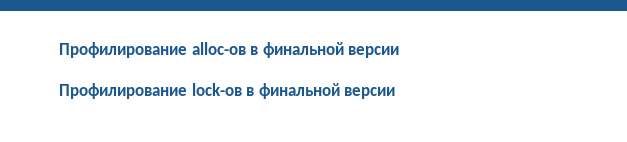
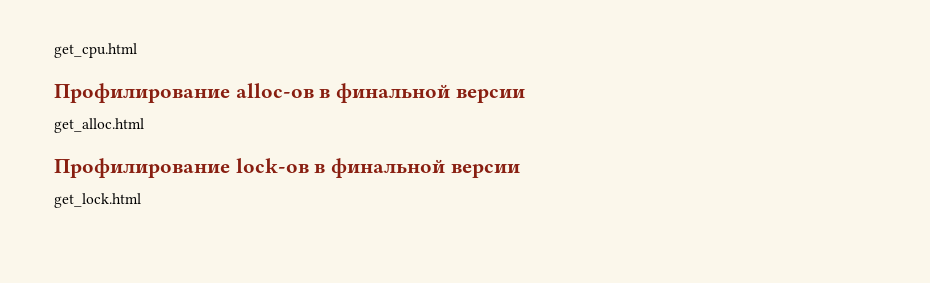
(59, 50) none -> [54,43,137,58] get_cpu.html //
(400, 52) none -> [54,118,144,133] // get_alloc.html
(396, 93) none -> [54,193,141,208] // get_lock.html

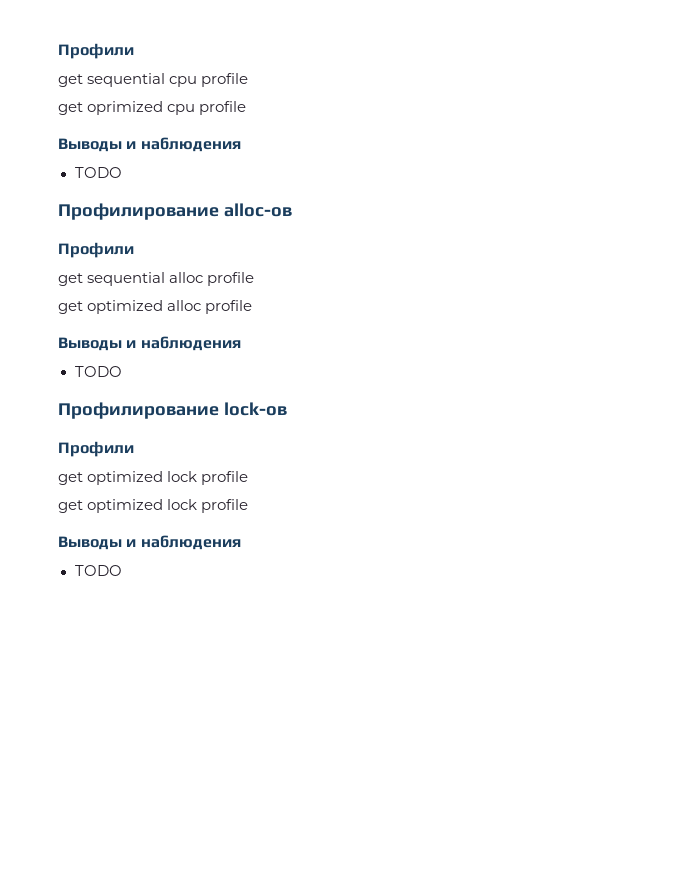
[54,43,137,58] [54,83,525,103] [54,118,144,133] [54,158,520,178] [54,193,141,208] get_cpu.html // Профилирование alloc-ов в финальной версии // get_alloc.html // Профилирование lock-ов в финальной версии // get_lock.html -> [58,43,134,59] [58,73,249,87] [58,101,247,115] [58,137,241,152] [74,167,122,178] [58,203,292,220] [58,242,134,258] [58,272,255,286] [58,300,253,314] [58,336,241,351] [74,366,122,377] [58,402,287,419] [58,441,134,457] [58,471,249,485] [58,499,249,513] [58,535,241,550] [74,565,122,576] Профили // get sequential cpu profile // get oprimized cpu profile // Выводы и наблюдения // TODO // Профилирование alloc-ов // Профили // get sequential alloc profile // get optimized alloc profile // Выводы и наблюдения // TODO // Профилирование lock-ов // Профили // get optimized lock profile // get optimized lock profile // Выводы и наблюдения // TODO

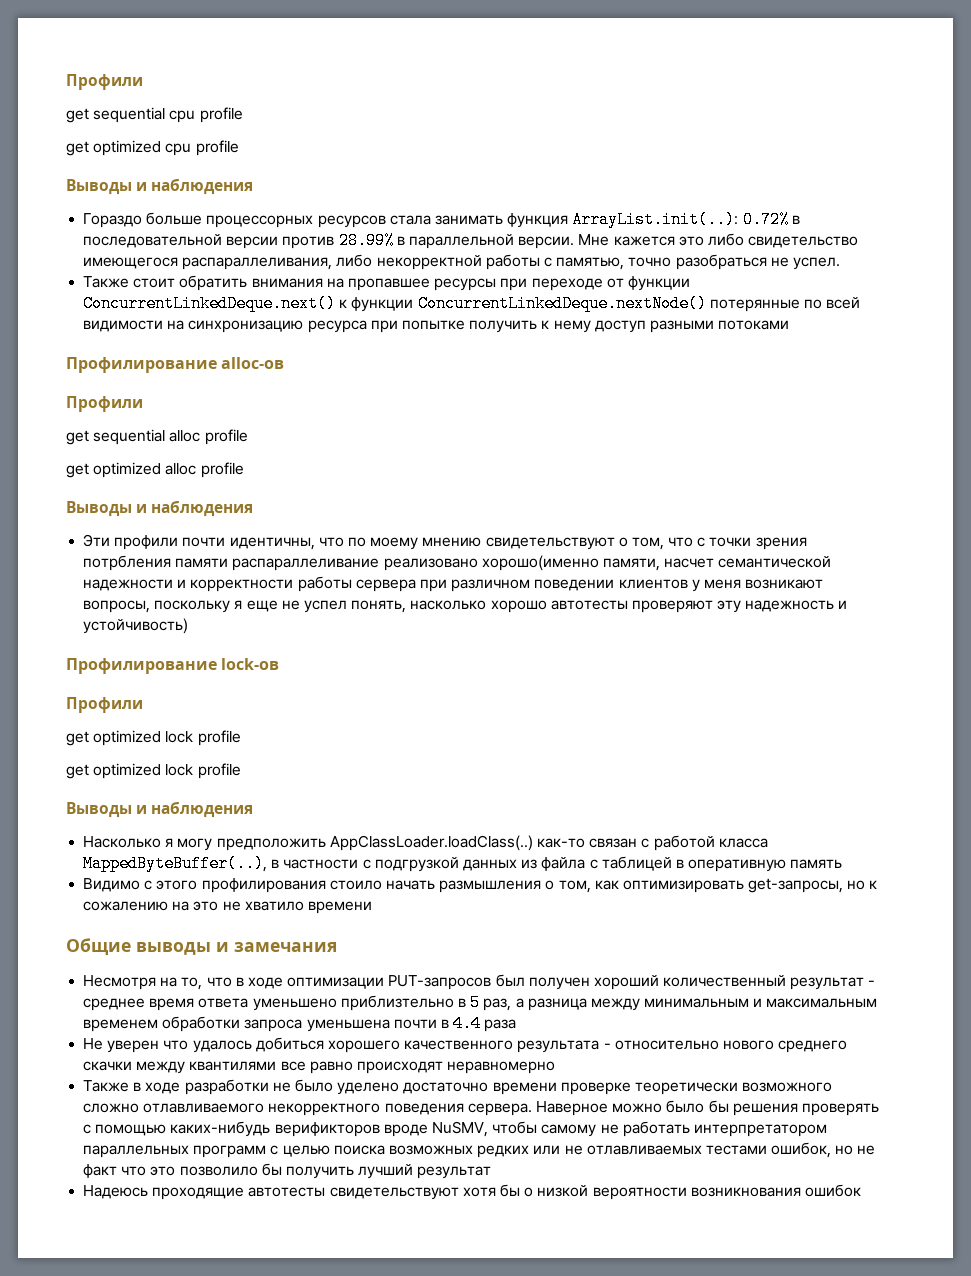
[87,101,164,115] oprimized -> [93,140,162,156] optimized
[74,167,122,178] TODO -> [83,211,800,228] [83,232,859,249] [83,254,840,270] [83,275,690,291] [83,295,861,312] [83,320,790,333] Гораздо больше процессорных ресурсов стала занимать функция ArrayList.init(..): 0.72% в последовательной версии против 28.99% в параллельной версии. Мне кажется это либо свидетельство имеющегося распараллеливания, либо некорректной работы с памятью, точно разобраться не успел. // Также стоит обратить внимания на пропавшее ресурсы при переходе от функции ConcurrentLinkedDeque.next() к функции ConcurrentLinkedDeque.nextNode() потерянные по всей видимости на синхронизацию ресурса при попытке получить к нему доступ разными потоками
[74,366,122,377] TODO -> [83,534,807,550] [83,555,832,571] [83,576,824,592] [83,600,848,613] [83,618,189,634] Эти профили почти идентичны, что по моему мнению свидетельствуют о том, что с точки зрения потрбления памяти распараллеливание реализовано хорошо(именно памяти, насчет семантической надежности и корректности работы сервера при различном поведении клиентов у меня возникают вопросы, поскольку я еще не успел понять, насколько хорошо автотесты проверяют эту надежность и устойчивость)
[74,565,122,576] TODO -> [83,835,768,851] [83,855,843,872] [83,878,878,893] [83,901,372,914] [66,938,337,956] [83,974,876,990] [83,994,878,1011] [83,1015,517,1032] [83,1037,848,1053] [83,1061,556,1074] [83,1079,833,1095] [83,1100,879,1116] [83,1121,827,1137] [83,1142,876,1158] [83,1163,492,1179] [83,1184,861,1200] Насколько я могу предположить AppClassLoader.loadClass(..) как-то связан с работой класса MappedByteBuffer(..), в частности с подгрузкой данных из файла с таблицей в оперативную память // Видимо с этого профилирования стоило начать размышления о том, как оптимизировать get-запросы, но к сожалению на это не хватило времени // Общие выводы и замечания // Несмотря на то, что в ходе оптимизации PUT-запросов был получен хороший количественный результат - среднее время ответа уменьшено приблизтельно в 5 раз, а разница между минимальным и максимальным временем обработки запроса уменьшена почти в 4.4 раза // Не уверен что удалось добиться хорошего качественного результата - относительно нового среднего скачки между квантилями все равно происходят неравномерно // Также в ходе разработки не было уделено достаточно времени проверке теоретически возможного сложно отлавливаемого некорректного поведения сервера. Наверное можно было бы решения проверять с помощью каких-нибудь верификторов вроде NuSMV, чтобы самому не работать интерпретатором параллельных программ с целью поиска возможных редких или не отлавливаемых тестами ошибок, но не факт что это позволило бы получить лучший результат // Надеюсь проходящие автотесты свидетельствуют хотя бы о низкой вероятности возникнования ошибок

